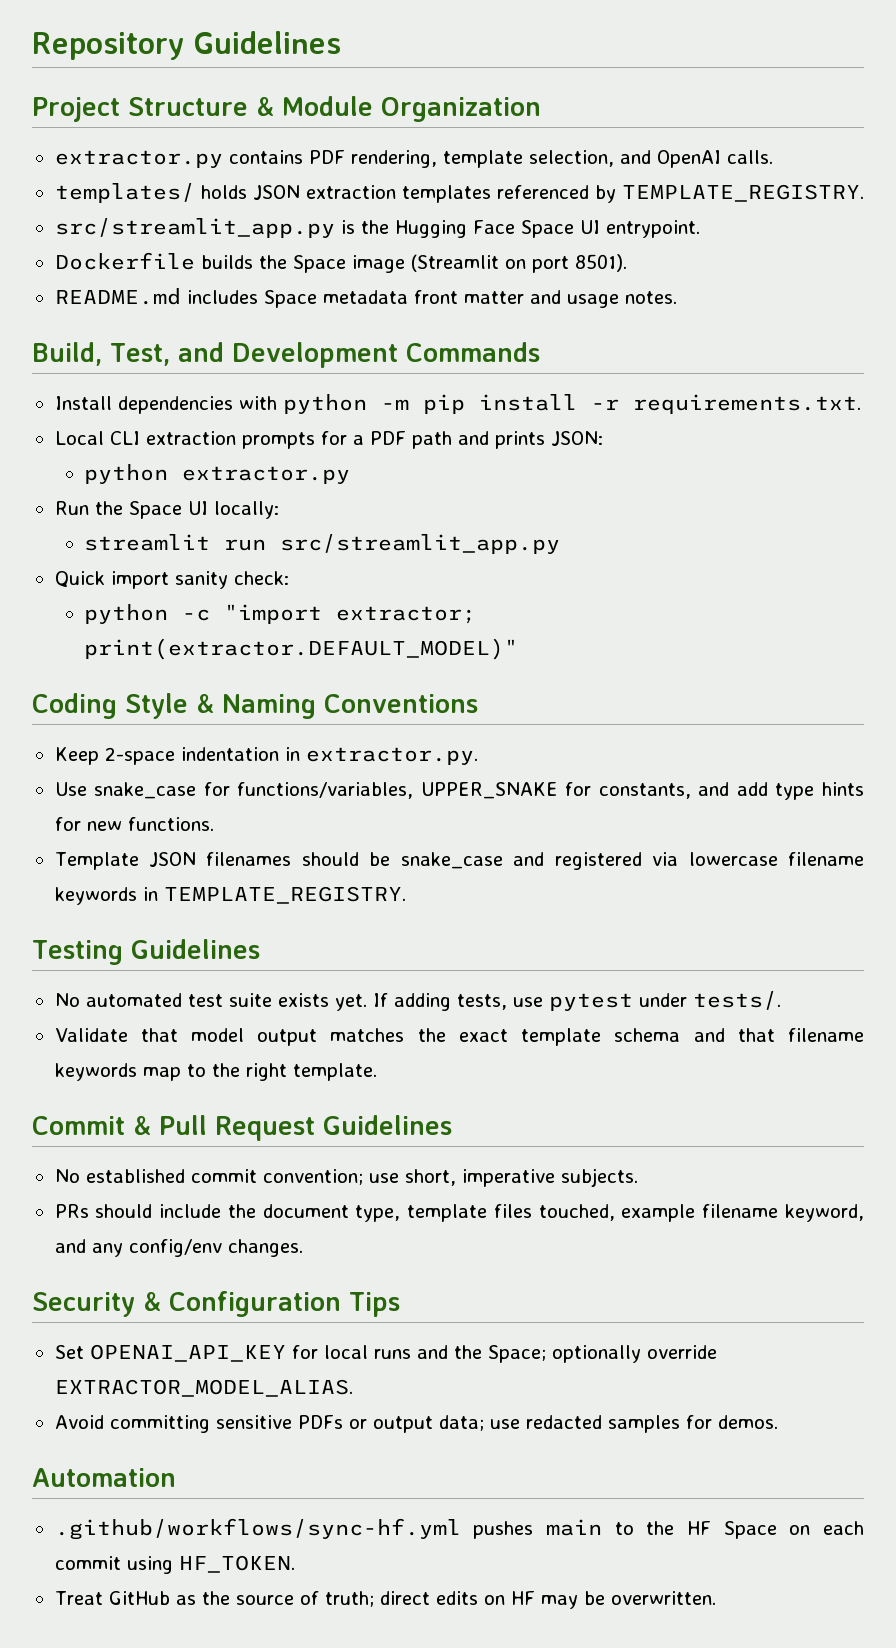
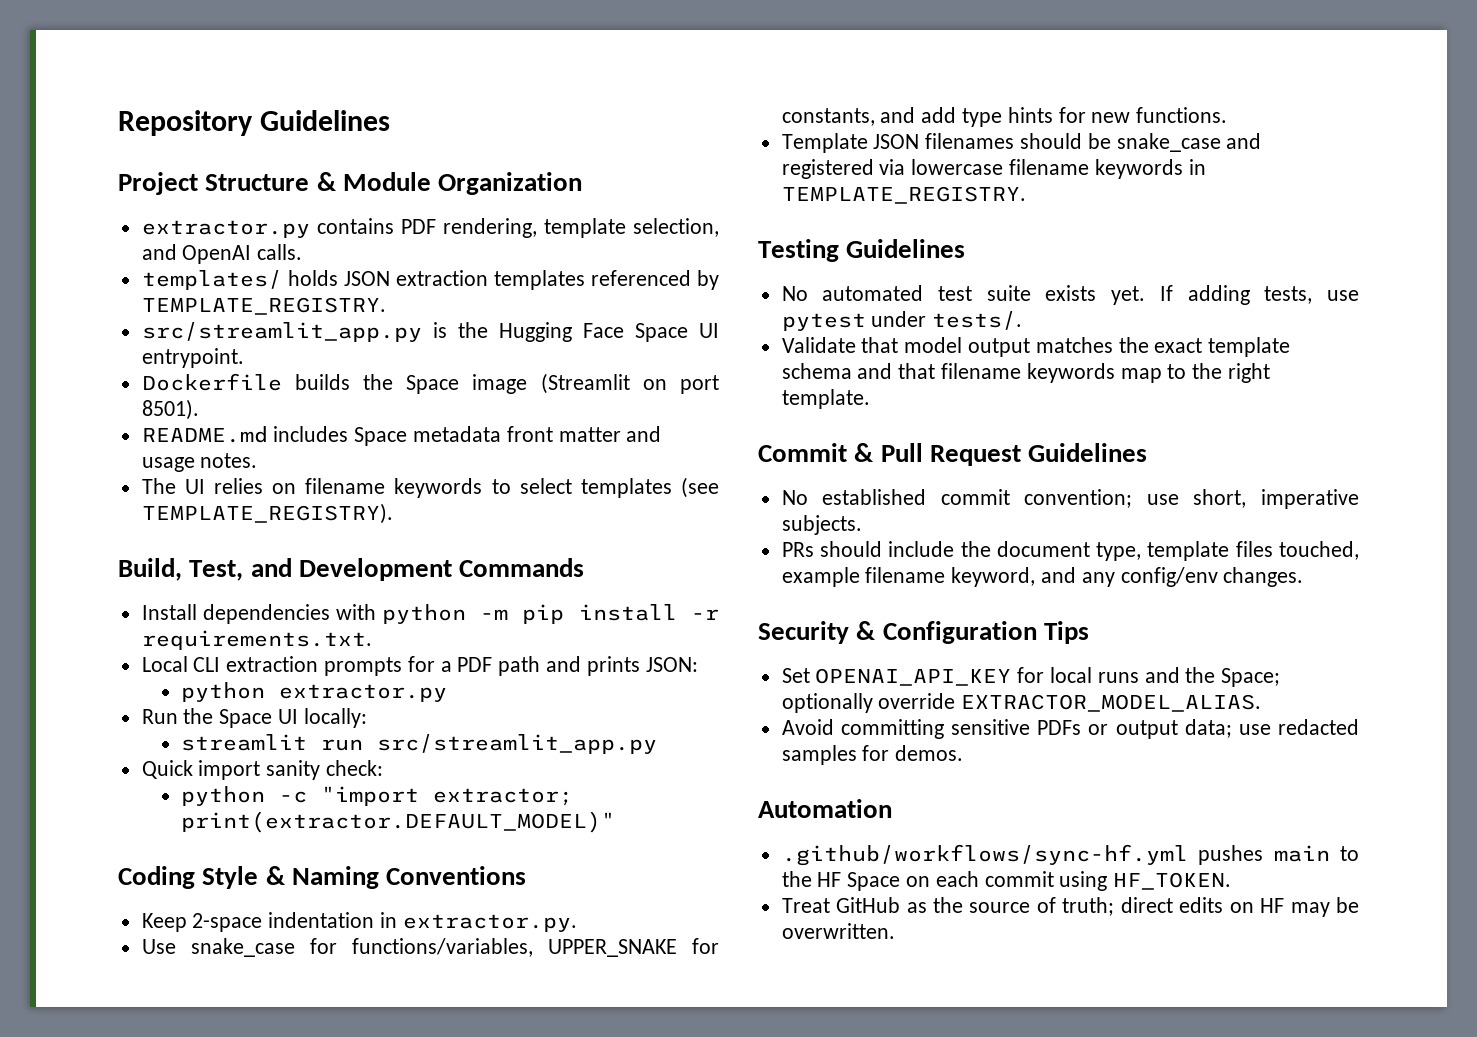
(677, 297) none -> [141,477,719,498] [141,503,393,524] // The UI relies on filename keywords to select templates (see TEMPLATE_REGISTRY).

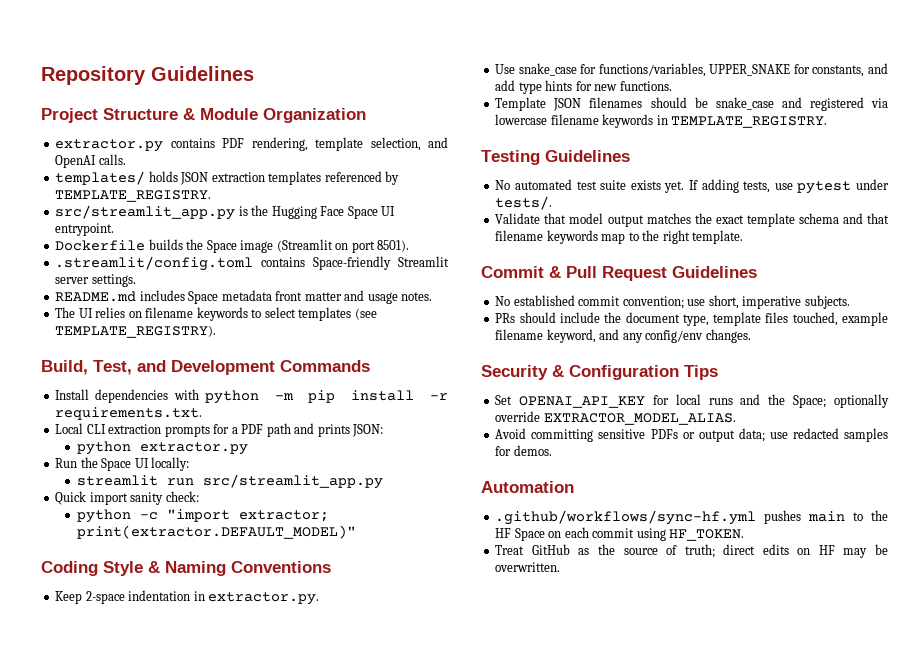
(199, 409) none -> [55,256,449,271] [55,274,136,287] // .streamlit/config.toml contains Space-friendly Streamlit server settings.

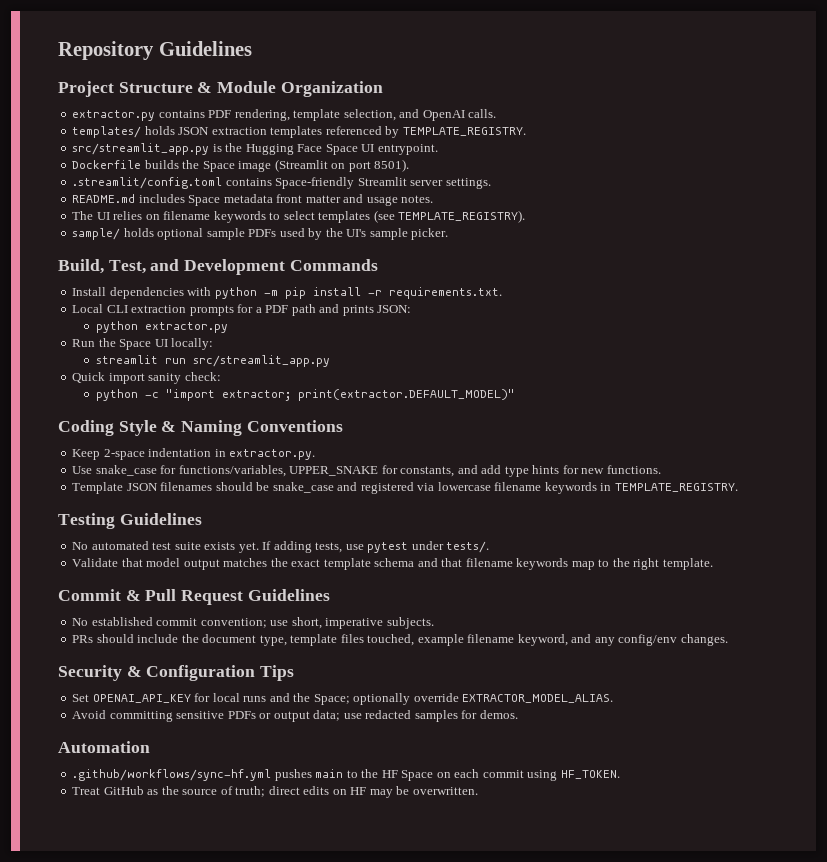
(217, 331) none -> [72,228,449,240] // sample/ holds optional sample PDFs used by the UI's sample picker.

